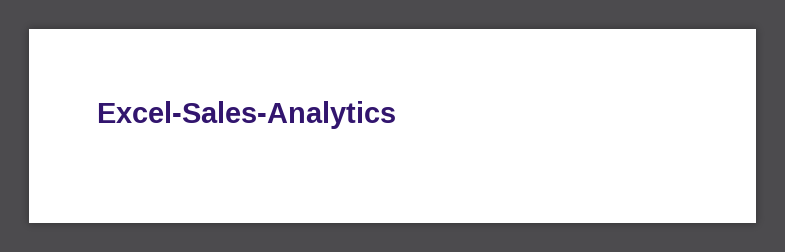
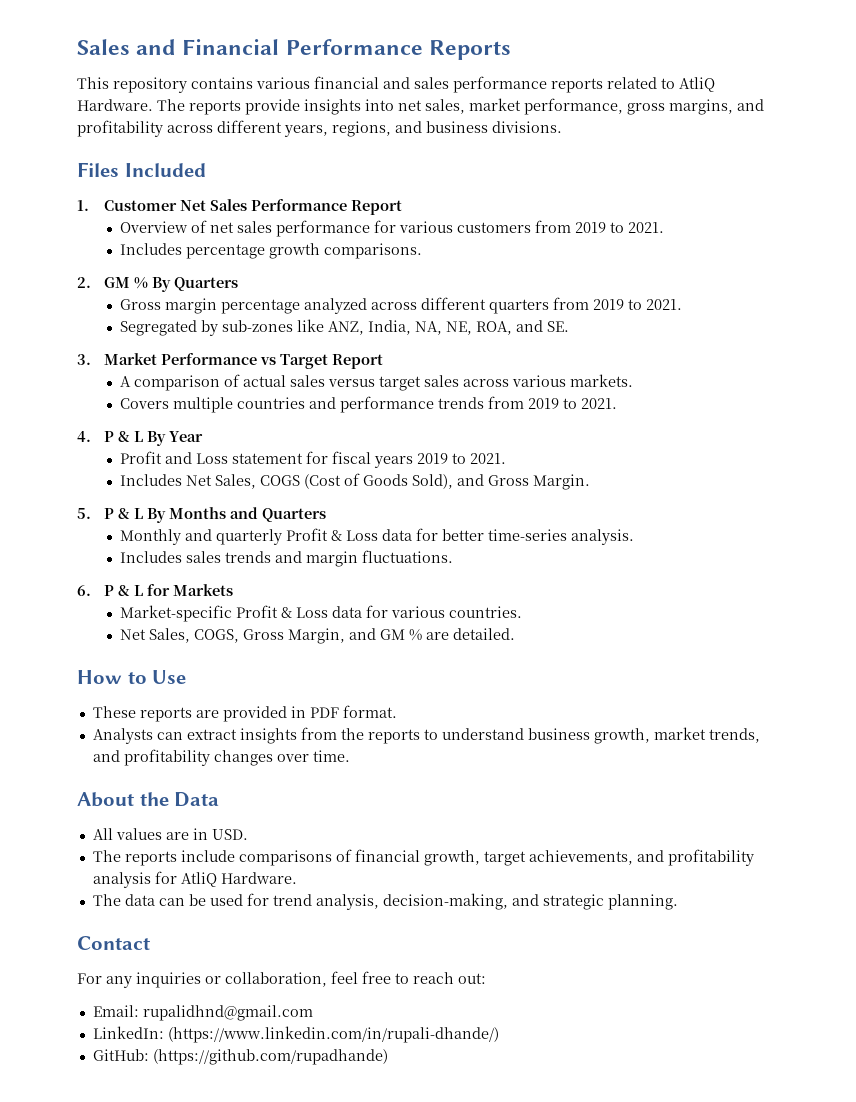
[97,101,396,129] Excel-Sales-Analytics -> [77,39,511,60] [77,76,715,93] [77,98,764,115] [77,120,562,137] [77,162,206,177] [77,199,403,215] [120,220,665,237] [120,243,423,259] [77,277,239,292] [120,297,683,314] [120,319,570,336] [77,353,384,369] [120,374,634,391] [120,396,618,413] [77,431,204,446] [120,451,507,468] [120,473,591,490] [77,507,327,523] [120,528,635,545] [120,550,454,567] [77,584,234,596] [120,605,523,622] [120,628,516,644] [77,670,187,684] [92,705,397,722] [92,727,760,744] [92,749,350,766] [77,792,220,807] [92,828,248,840] [92,849,754,866] [92,871,297,888] [92,893,678,910] [77,936,150,950] [77,971,486,988] [92,1005,313,1021] [92,1026,499,1043] [92,1049,388,1065] Sales and Financial Performance Reports // This repository contains various financial and sales performance reports related to AtliQ Hardware. The reports provide insights into net sales, market performance, gross margins, and profitability across different years, regions, and business divisions. // Files Included // 1. Customer Net Sales Performance Report // Overview of net sales performance for various customers from 2019 to 2021. // Includes percentage growth comparisons. // 2. GM % By Quarters // Gross margin percentage analyzed across different quarters from 2019 to 2021. // Segregated by sub-zones like ANZ, India, NA, NE, ROA, and SE. // 3. Market Performance vs Target Report // A comparison of actual sales versus target sales across various markets. // Covers multiple countries and performance trends from 2019 to 2021. // 4. P & L By Year // Profit and Loss statement for fiscal years 2019 to 2021. // Includes Net Sales, COGS (Cost of Goods Sold), and Gross Margin. // 5. P & L By Months and Quarters // Monthly and quarterly Profit & Loss data for better time-series analysis. // Includes sales trends and margin fluctuations. // 6. P & L for Markets // Market-specific Profit & Loss data for various countries. // Net Sales, COGS, Gross Margin, and GM % are detailed. // How to Use // These reports are provided in PDF format. // Analysts can extract insights from the reports to understand business growth, market trends, and profitability changes over time. // About the Data // All values are in USD. // The reports include comparisons of financial growth, target achievements, and profitability analysis for AtliQ Hardware. // The data can be used for trend analysis, decision-making, and strategic planning. // Contact // For any inquiries or collaboration, feel free to reach out: // Email: rupalidhnd@gmail.com // LinkedIn: (https://www.linkedin.com/in/rupali-dhande/) // GitHub: (https://github.com/rupadhande)

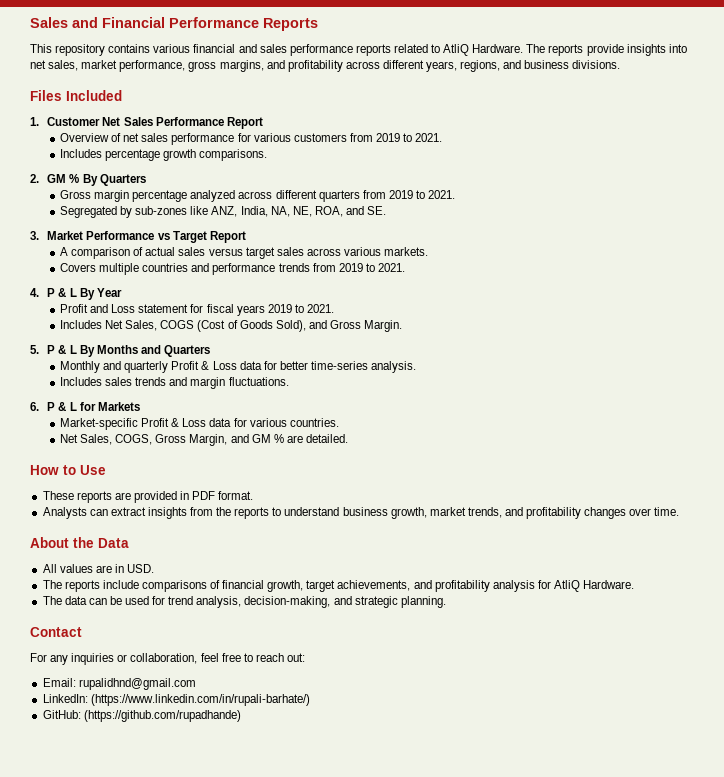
[167,1026,499,1043] (https://www.linkedin.com/in/rupali-dhande/) -> [90,694,310,706] (https://www.linkedin.com/in/rupali-barhate/)

